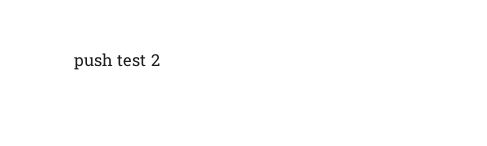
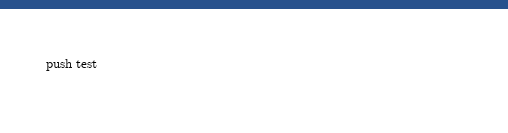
[150,54,160,66] 2 -> (97, 64) none

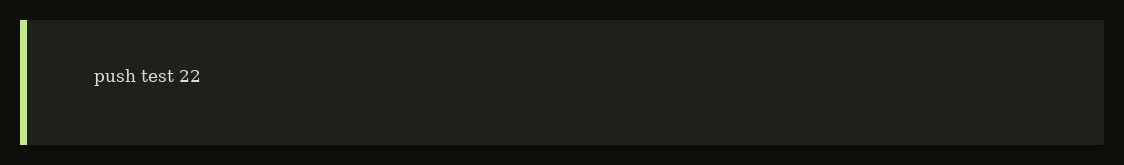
(97, 64) none -> [179,70,201,82] 22

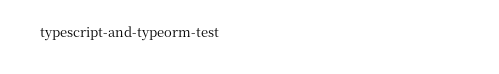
[94,69,201,86] push test 22 -> [40,26,219,41] typescript-and-typeorm-test

